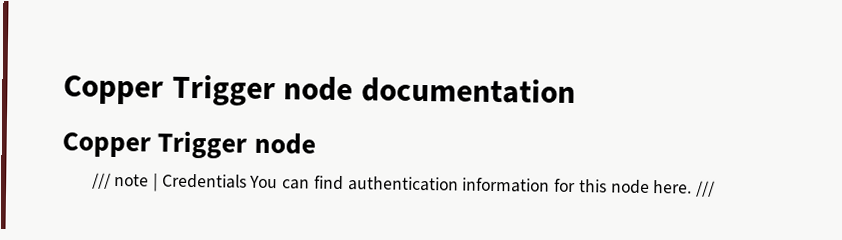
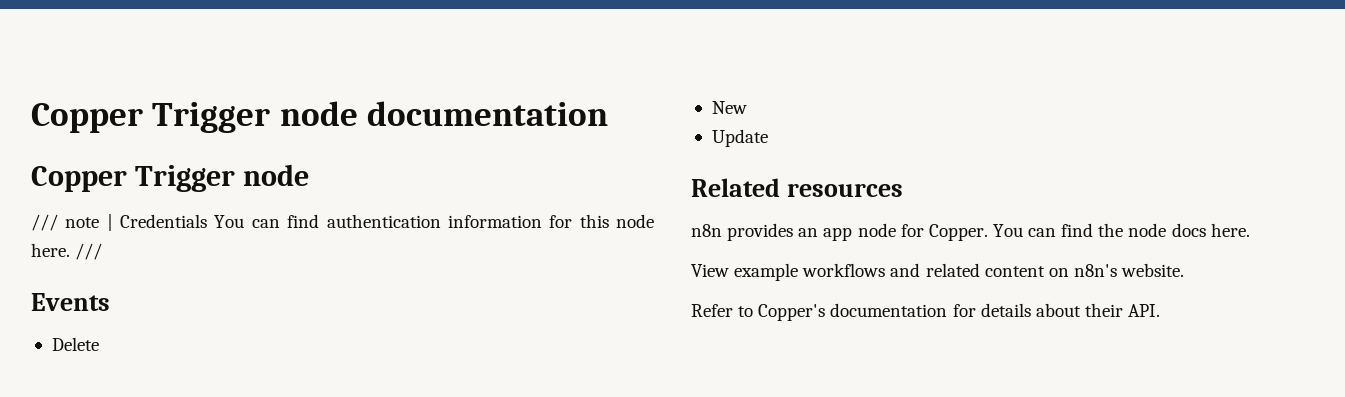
(715, 188) none -> [31,293,110,311] [51,337,99,351] [711,101,747,114] [711,129,768,147] [691,178,903,197] [691,223,1250,241] [691,263,1185,281] [691,303,1161,321] // Events // Delete // New // Update // Related resources // n8n provides an app node for Copper. You can find the node docs here. // View example workflows and related content on n8n's website. // Refer to Copper's documentation for details about their API.

